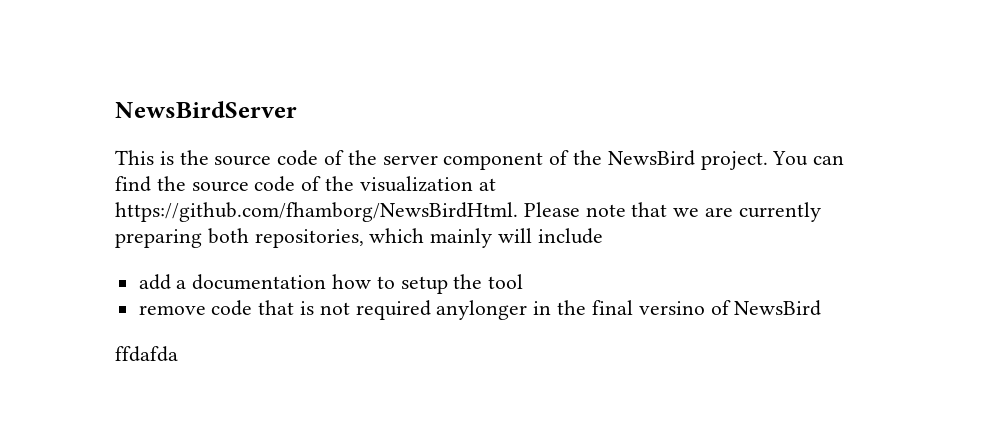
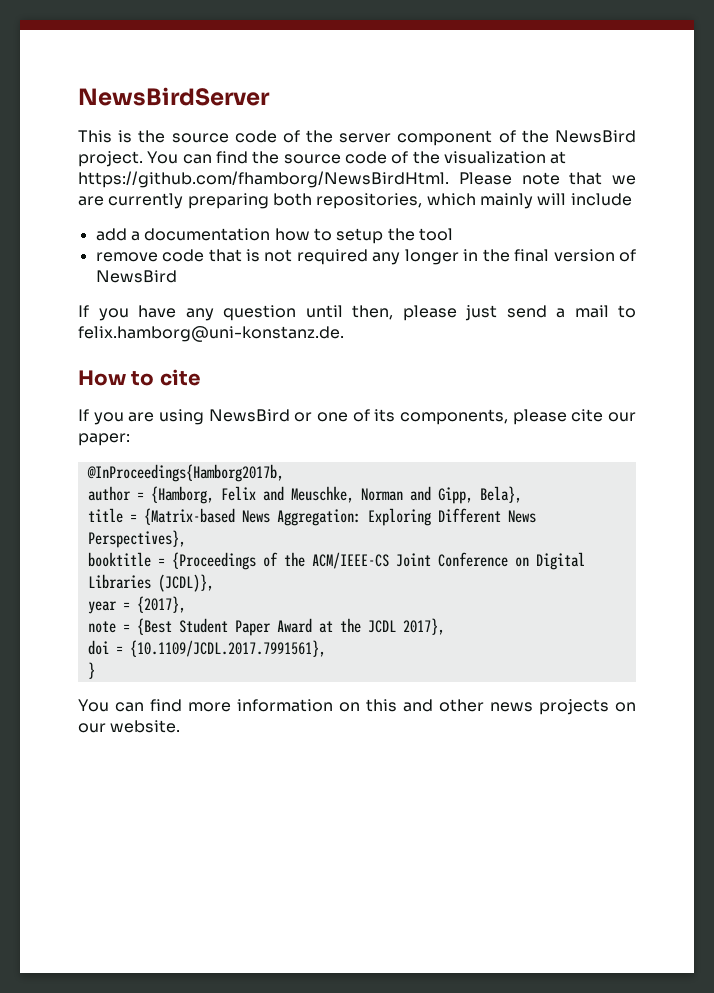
[436,300,528,320] anylonger -> [372,249,459,265] any longer
[638,301,705,315] versino -> [553,249,615,262] version
[115,346,178,362] ffdafda -> [78,305,636,321] [78,326,344,342] [78,369,200,386] [78,409,637,425] [78,433,130,446] [86,464,284,482] [87,486,522,504] [87,508,536,526] [87,530,186,548] [87,552,585,570] [87,574,214,592] [87,596,186,614] [87,618,445,636] [87,640,326,657] [87,662,95,679] [78,699,636,715] [78,720,181,733] If you have any question until then, please just send a mail to felix.hamborg@uni-konstanz.de. // How to cite // If you are using NewsBird or one of its components, please cite our paper: // @InProceedings{Hamborg2017b, // author = {Hamborg, Felix and Meuschke, Norman and Gipp, Bela}, // title = {Matrix-based News Aggregation: Exploring Different News Perspectives}, // booktitle = {Proceedings of the ACM/IEEE-CS Joint Conference on Digital Libraries (JCDL)}, // year = {2017}, // note = {Best Student Paper Award at the JCDL 2017}, // doi = {10.1109/JCDL.2017.7991561}, // } // You can find more information on this and other news projects on our website.

